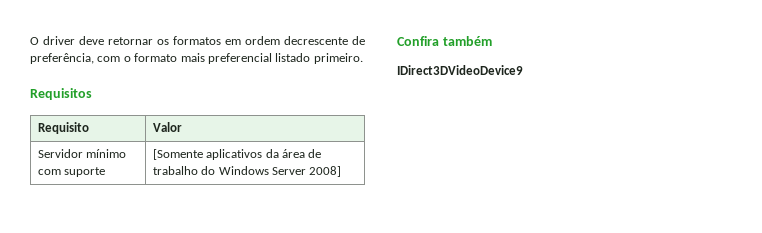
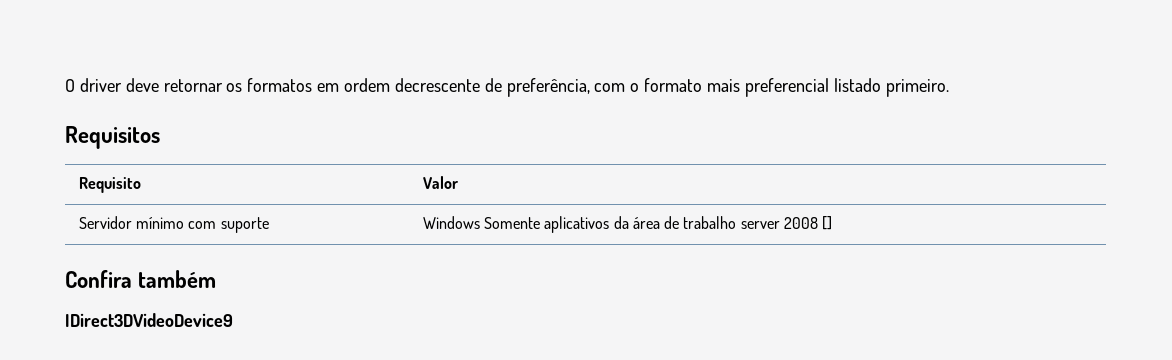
[152,149,203,160] [Somente -> [422,216,540,229] Windows Somente
[201,166,342,177] do Windows Server 2008] -> [740,216,833,230] server 2008 []

